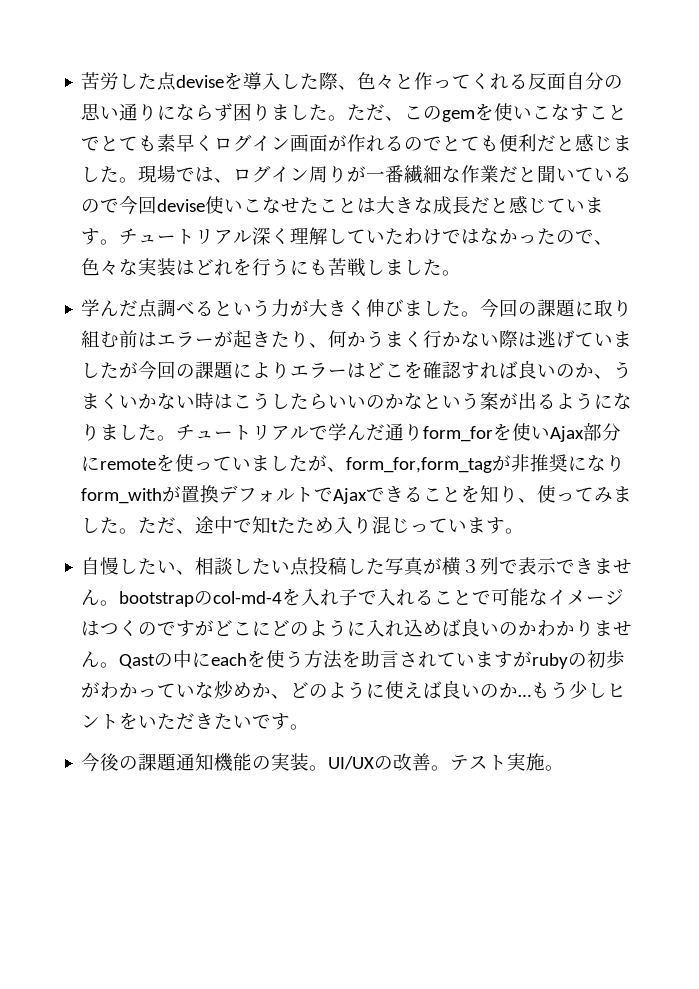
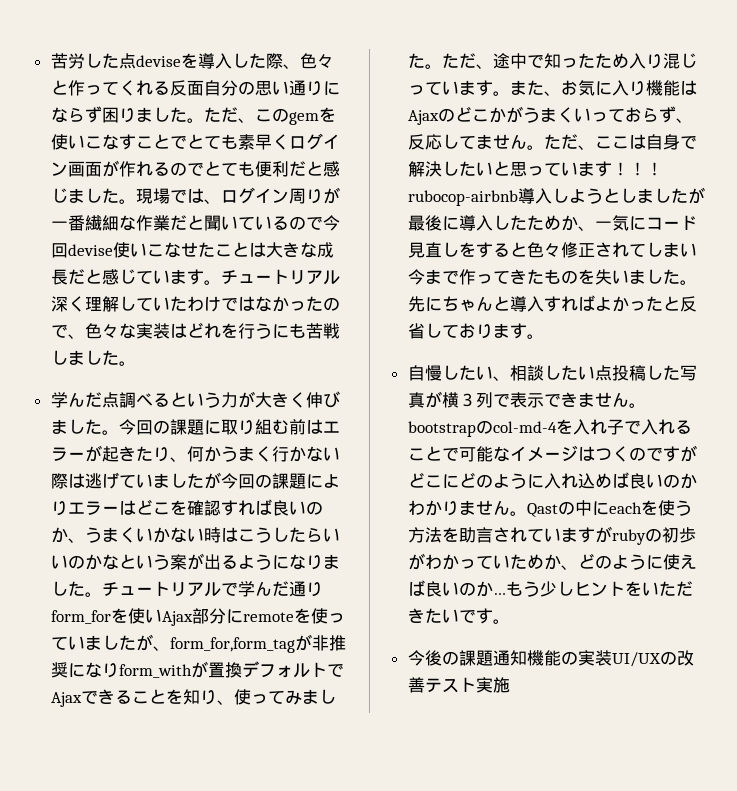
[271,520,279,532] t -> [560,58,578,68] っ
(525, 531) none -> [509,80,697,96] [407,106,693,125] [407,134,697,150] [407,161,663,177] [407,187,705,206] [407,215,697,231] [407,242,697,258] [407,269,697,285] [407,295,697,312] [407,323,544,339] また、お気に入り機能はAjaxのどこかがうまくいっておらず、反応してません。ただ、ここは自身で解決したいと思っています！！！rubocop-airbnb導入しようとしましたが最後に導入したためか、一気にコード見直しをすると色々修正されてしまい今まで作ってきたものを失いました。先にちゃんと導入すればよかったと反省しております。
[195,681,235,699] な炒 -> [509,554,527,569] た
[309,765,329,771] 。 -> (612, 658) none
[431,765,451,771] 。 -> (425, 685) none
[545,765,565,771] 。 -> (510, 685) none

